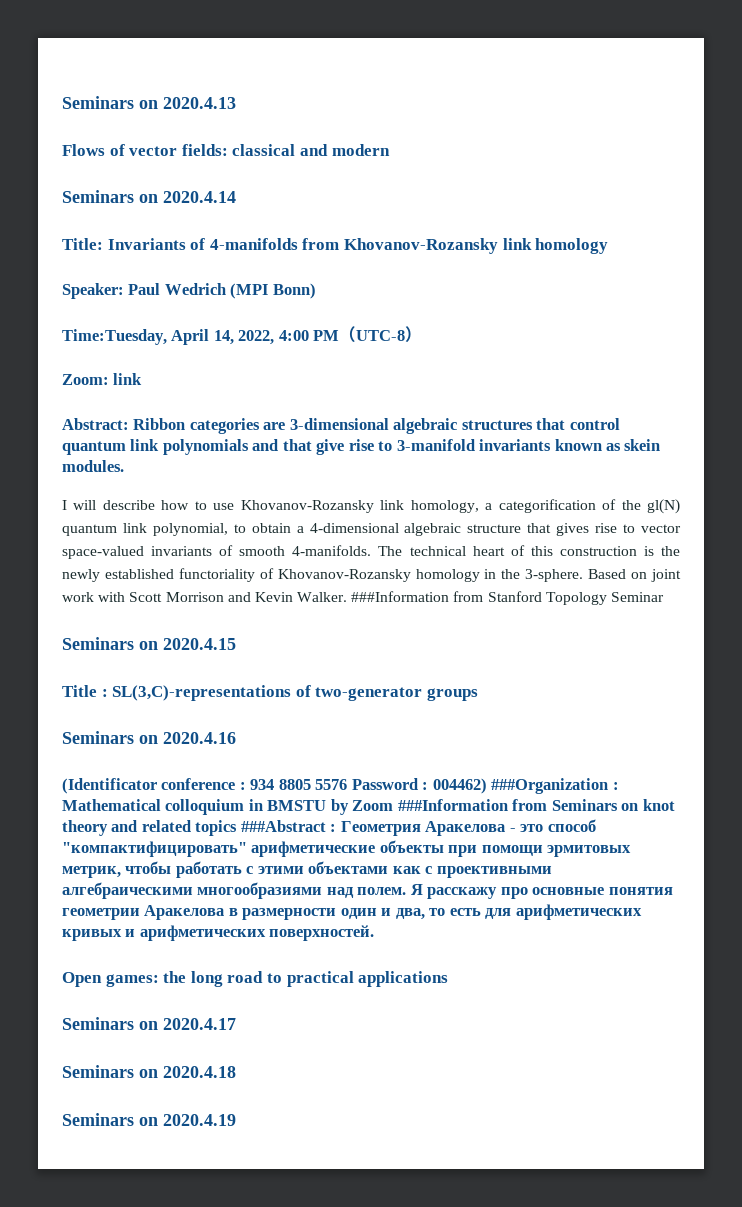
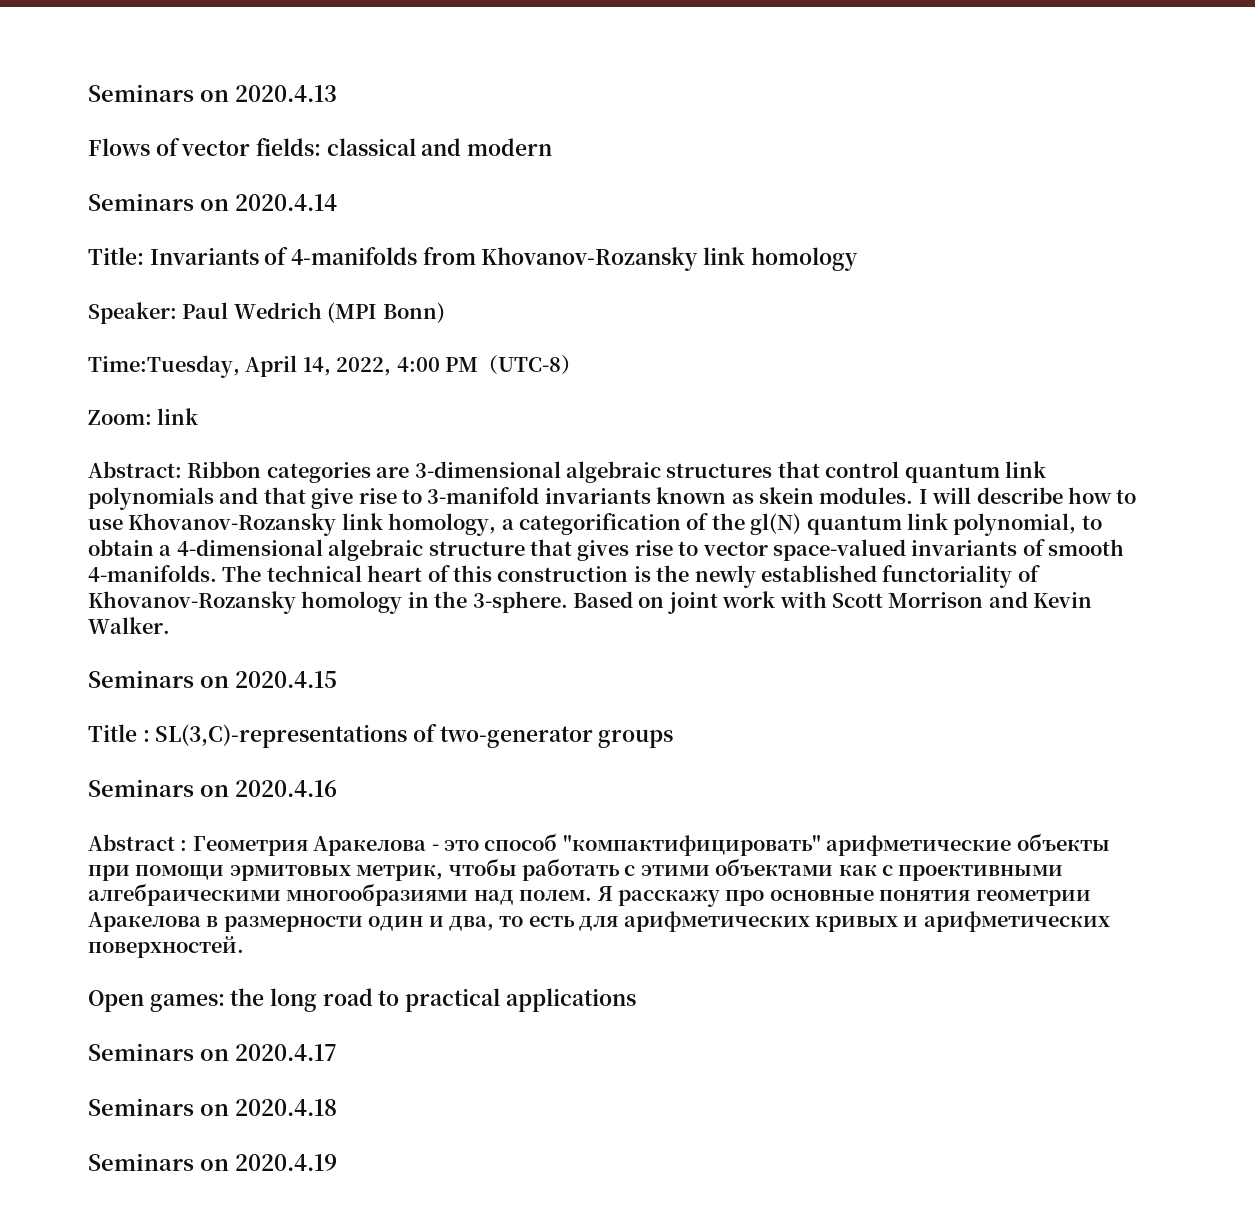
(124, 466) // -> (914, 495) none
[351,591,665,605] ###Information from Stanford Topology Seminar -> (170, 625) none
[62,778,619,794] [62,799,675,815] [62,820,326,836] (Identificator conference : 934 8805 5576 Password : 004462) ###Organization : Mathematical colloquium in BMSTU by Zoom ###Information from Seminars on knot theory and related topics ###Abstract -> [88,834,175,851] Abstract

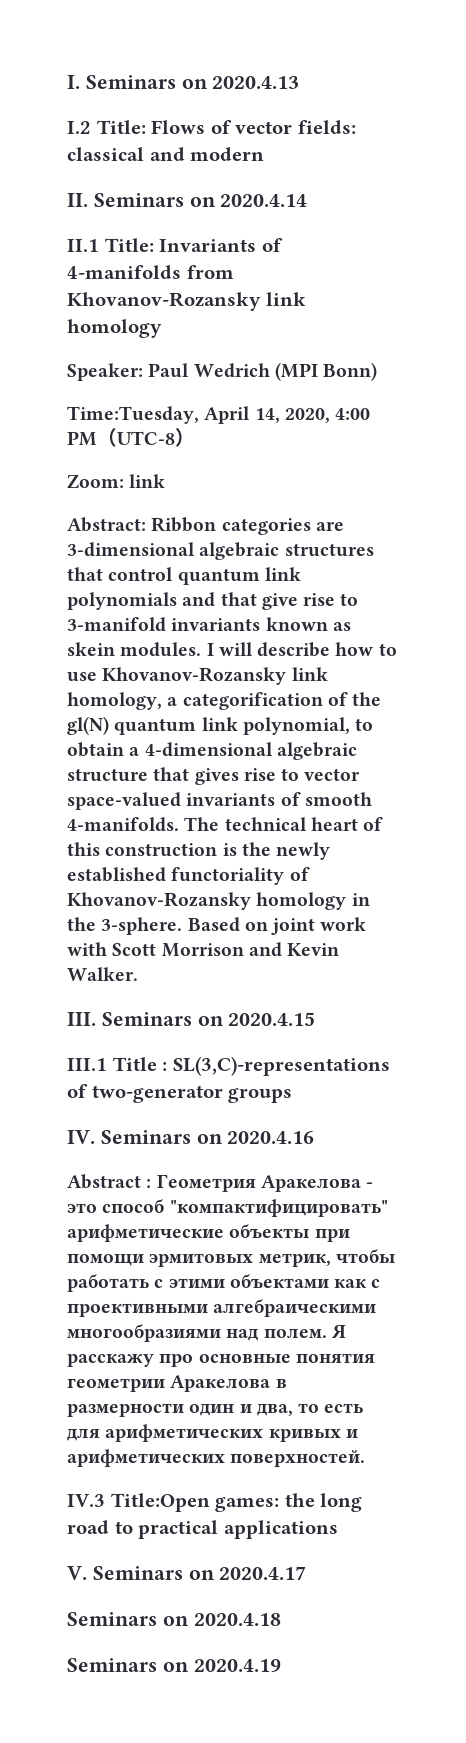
(88, 93) none -> [67,75,80,89] I.
(337, 93) none -> [67,120,146,134] I.2 Title:
(553, 147) none -> [67,193,88,207] II.
(337, 202) none -> [67,239,99,252] II.1
[336,357,392,376] 2022, -> [284,408,330,423] 2020,
(170, 625) none -> [67,1012,96,1026] III.
(337, 679) none -> [67,1058,107,1071] III.1
(674, 738) none -> [67,1130,95,1144] IV.
[88,990,144,1012] Open -> [67,1493,210,1512] IV.3 Title:Open
(636, 1000) none -> [67,1566,87,1580] V.

